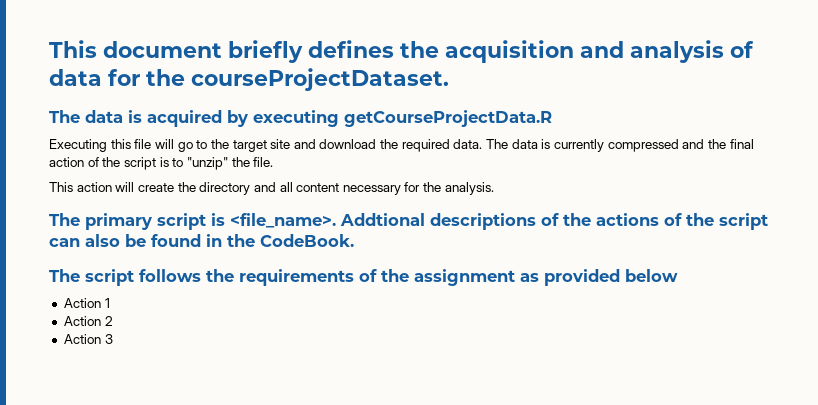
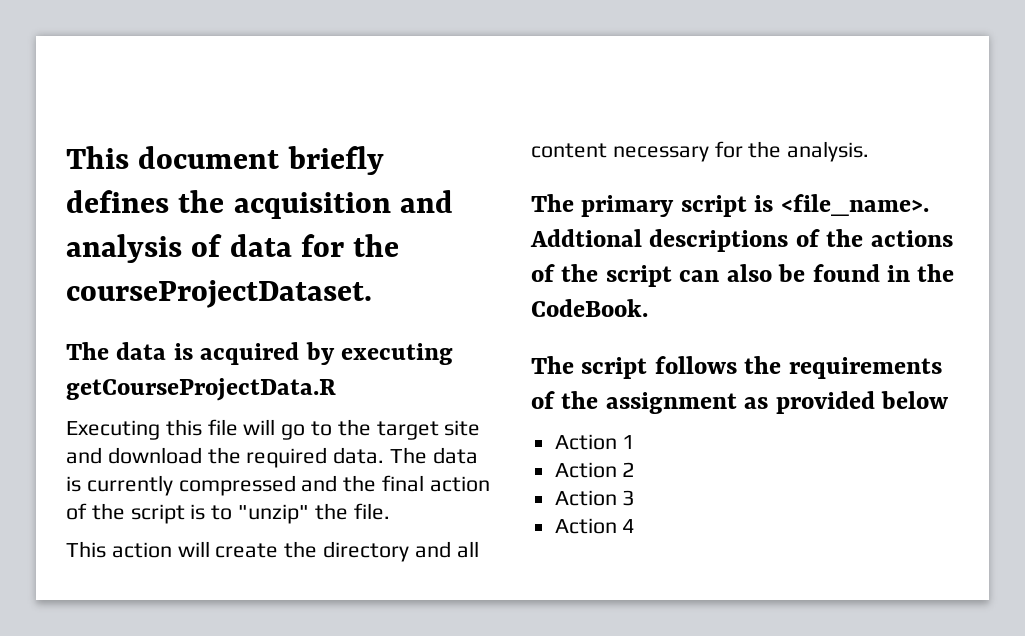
(113, 339) none -> [554,518,635,534] // Action 4

